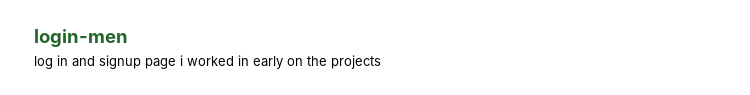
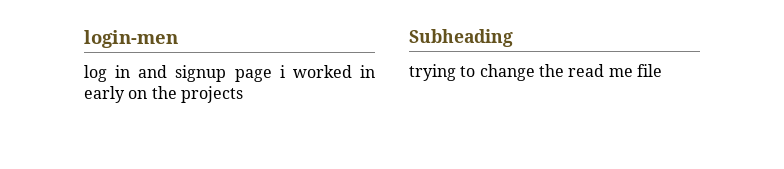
(381, 62) none -> [409,29,513,47] [409,64,662,81] // Subheading // trying to change the read me file

